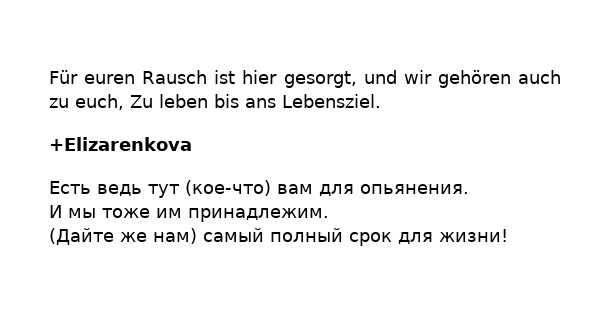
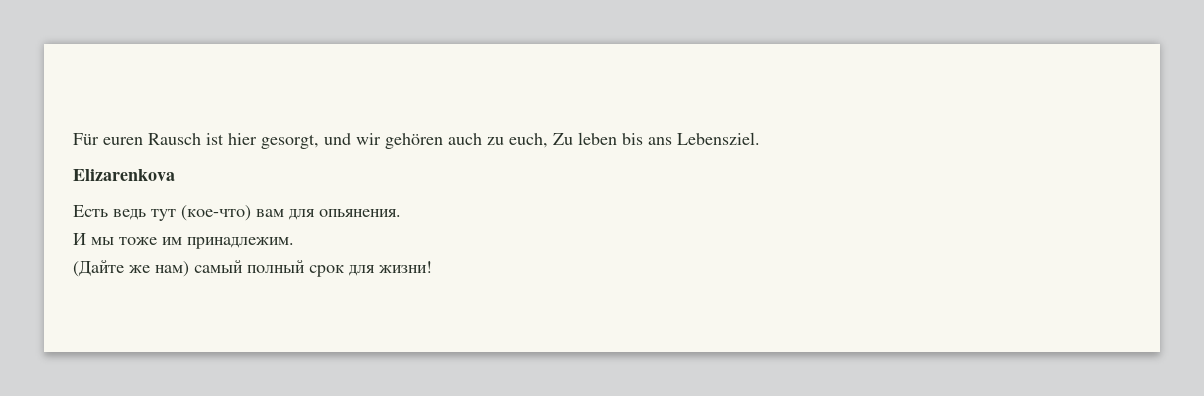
[49,137,192,151] +Elizarenkova -> [73,169,175,181] Elizarenkova

